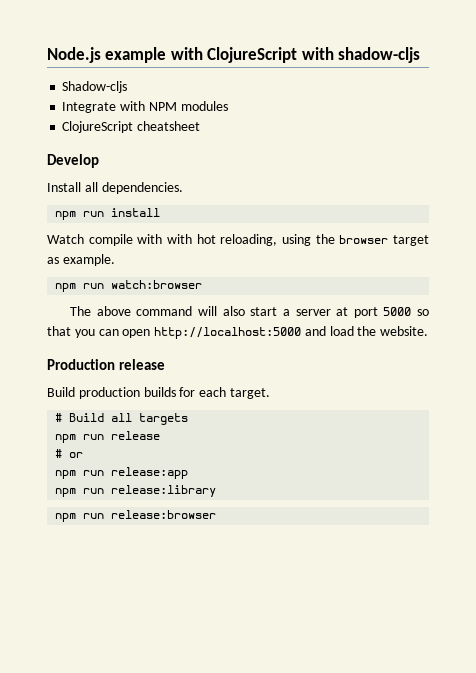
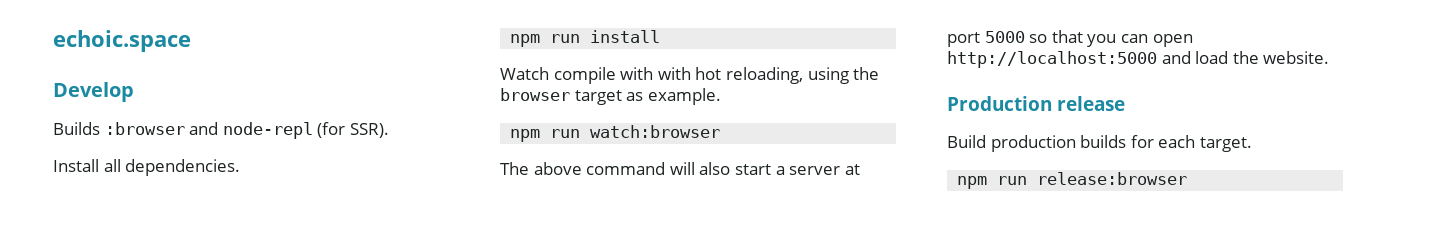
[47,47,421,63] [62,81,128,93] [62,101,228,113] [62,121,201,133] [47,154,99,168] Node.js example with ClojureScript with shadow-cljs // Shadow-cljs // Integrate with NPM modules // ClojureScript cheatsheet // Develop -> [53,30,191,52] [53,82,134,102] [53,122,389,139] echoic.space // Develop // Builds :browser and node-repl (for SSR).
[55,413,189,425] [55,431,161,443] [55,449,84,458] [55,467,189,479] [55,485,217,497] // # Build all targets // npm run release // # or // npm run release:app // npm run release:library -> (1252, 144) none

